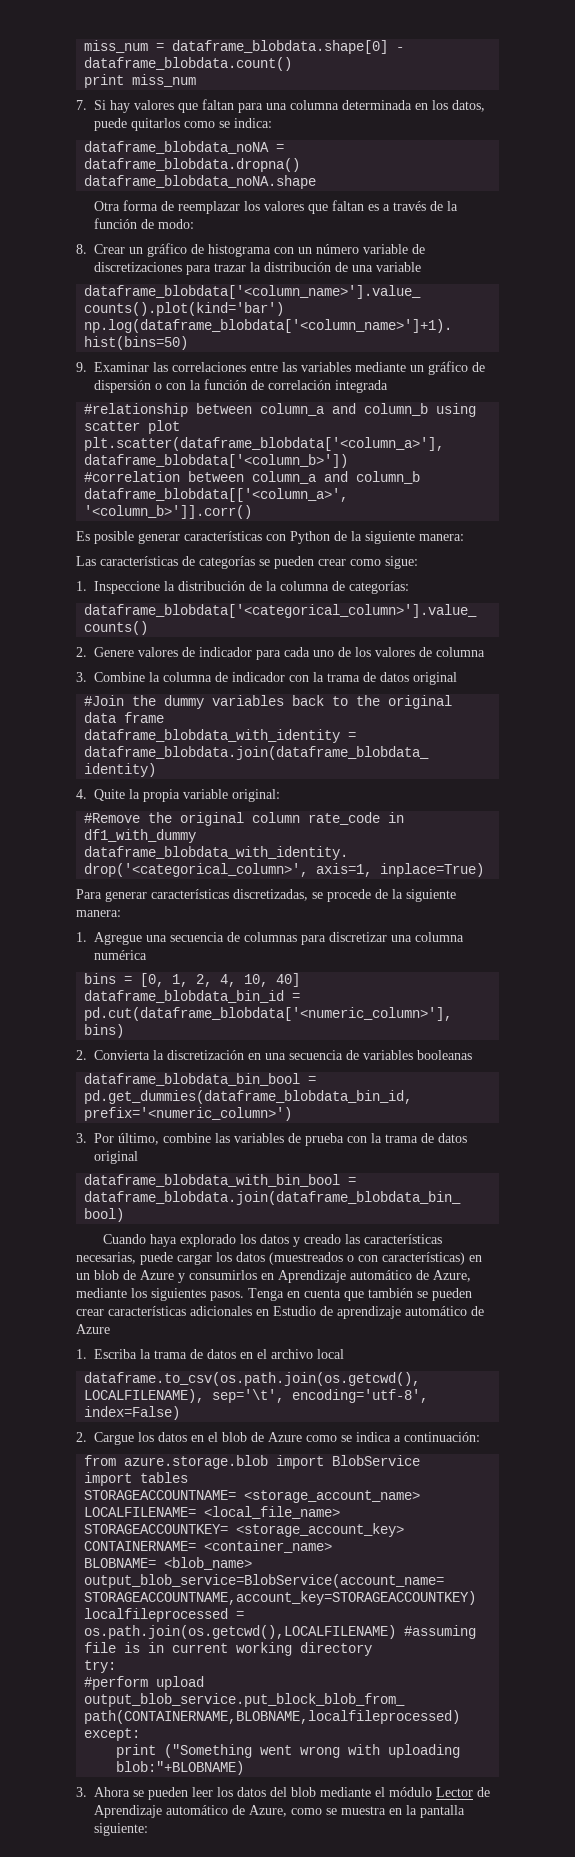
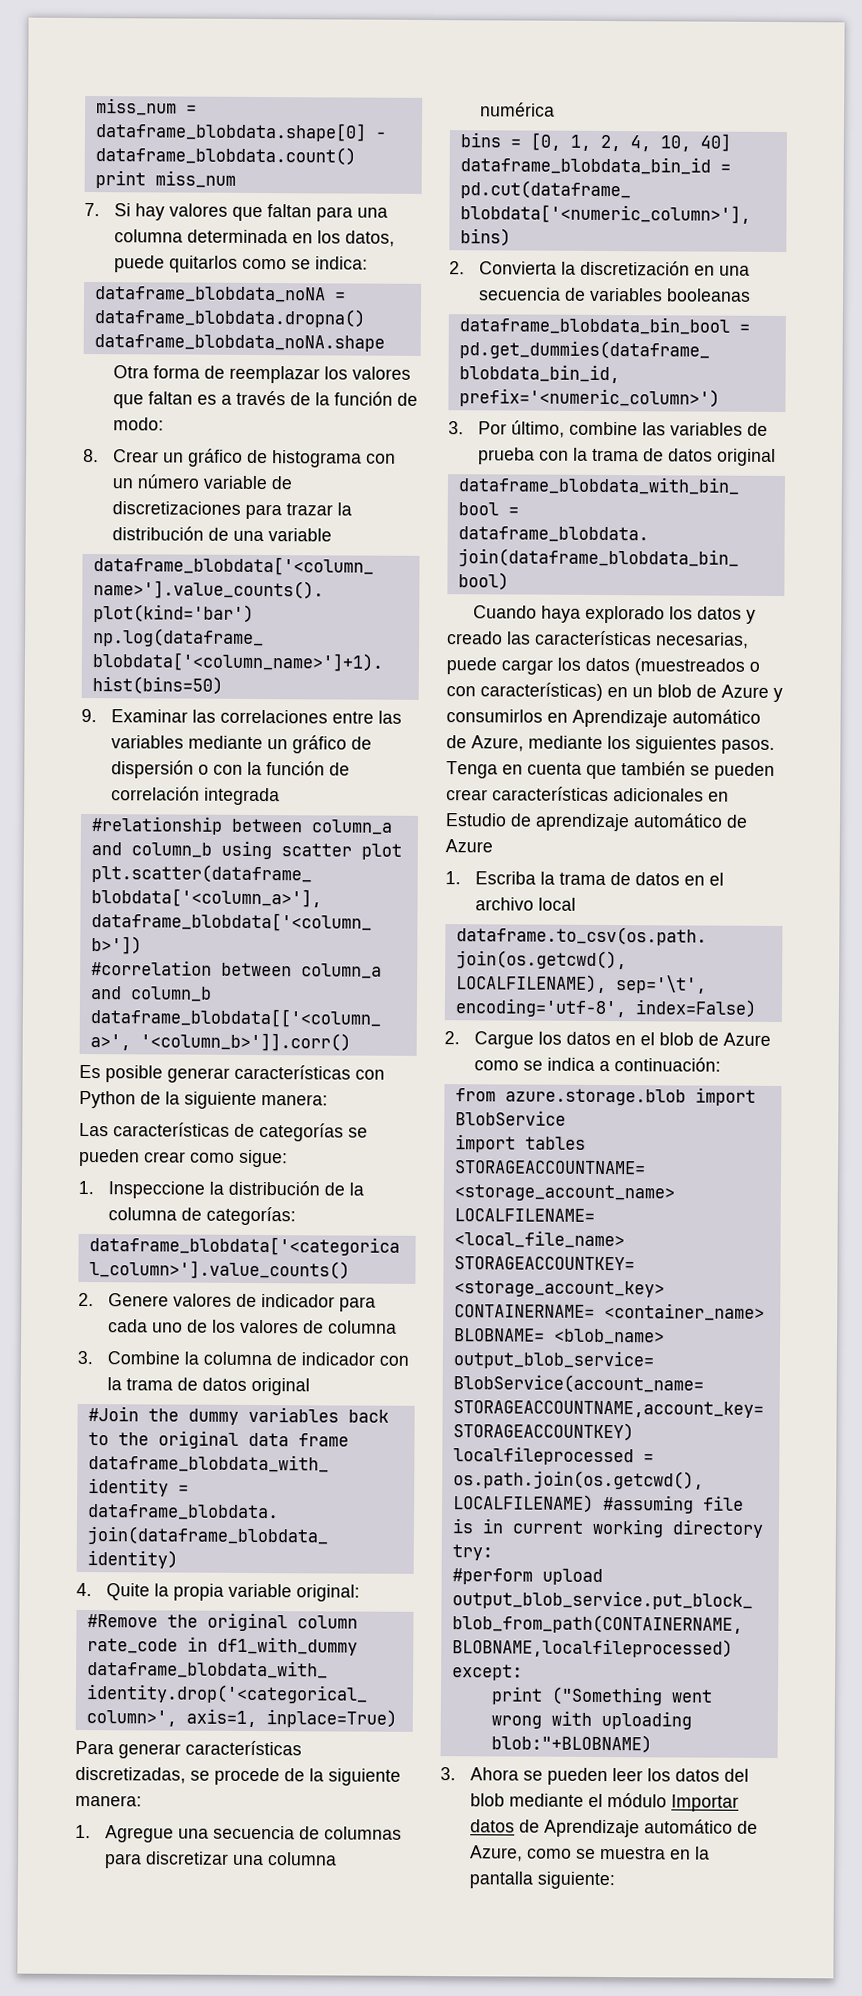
[436,1787,473,1797] Lector -> [671,1794,740,1812] [470,1819,516,1833] Importar datos

